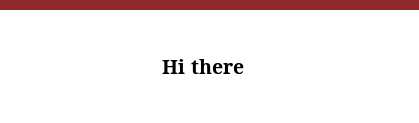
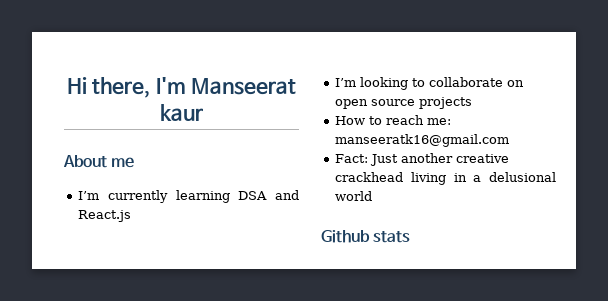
[190,59,244,74] there -> [92,77,297,98] [160,104,204,121] [63,155,135,168] [78,190,299,203] [78,210,132,222] [335,77,525,90] [335,97,473,109] [335,115,452,125] [335,134,510,147] [335,153,510,166] [335,172,556,185] [335,191,373,201] [321,230,411,243] there, I'm Manseerat kaur // About me // I’m currently learning DSA and React.js // I’m looking to collaborate on open source projects // How to reach me: manseeratk16@gmail.com // Fact: Just another creative crackhead living in a delusional world // Github stats

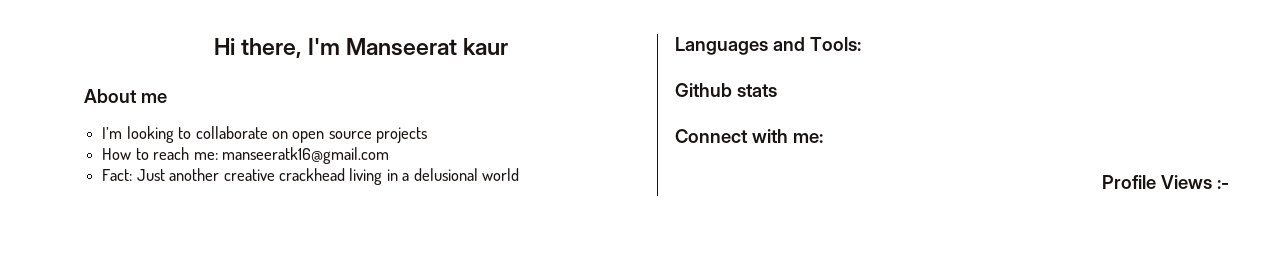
[78,190,299,203] [78,210,132,222] // I’m currently learning DSA and React.js -> (167, 98) none
(373, 196) none -> [675,37,861,55] // Languages and Tools:
(411, 237) none -> [675,129,823,143] [1102,175,1229,189] // Connect with me: // Profile Views :-

